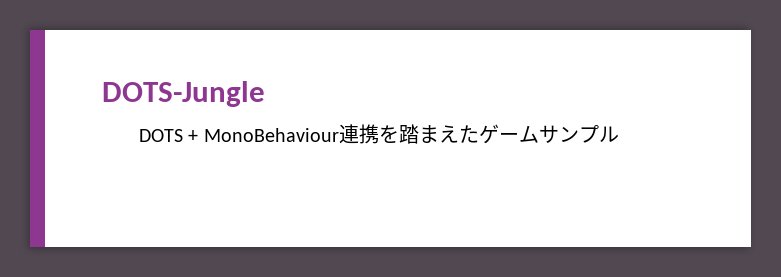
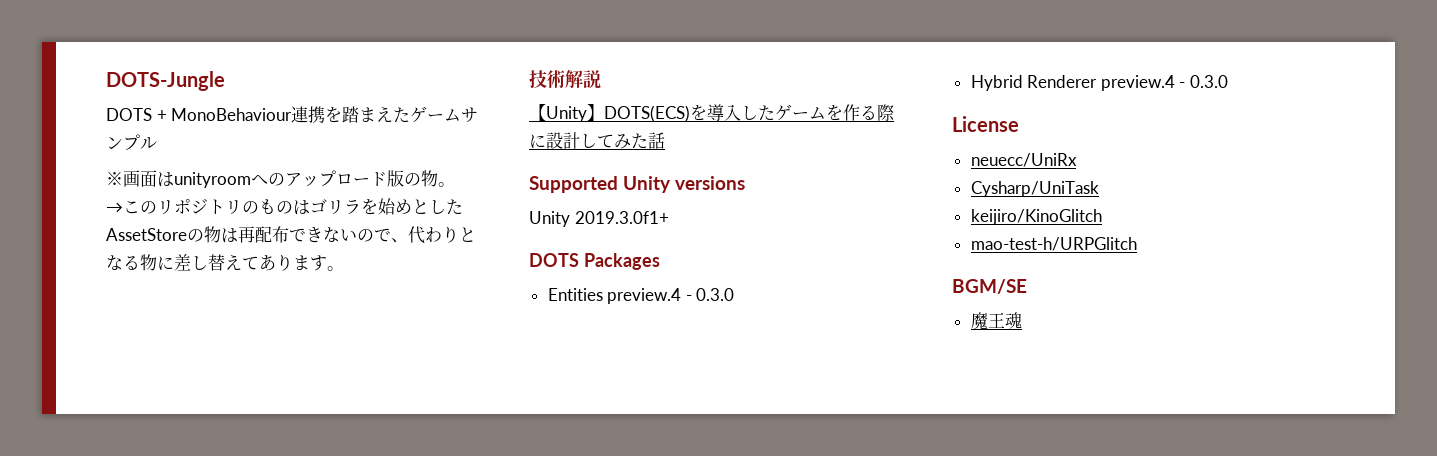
(619, 134) none -> [106,170,455,188] [106,198,463,215] [106,226,476,244] [106,254,344,271] [529,70,601,89] [529,104,894,122] [529,132,665,149] [529,176,745,193] [529,211,669,227] [529,253,660,270] [547,288,735,304] [970,75,1229,91] [952,116,1019,132] [970,153,1077,167] [970,181,1099,197] [970,209,1102,225] [970,237,1137,251] [952,279,1027,294] [970,312,1022,330] // ※画面はunityroomへのアップロード版の物。 // →このリポジトリのものはゴリラを始めとしたAssetStoreの物は再配布できないので、代わりとなる物に差し替えてあります。 // 技術解説 // 【Unity】DOTS(ECS)を導入したゲームを作る際に設計してみた話 // Supported Unity versions // Unity 2019.3.0f1+ // DOTS Packages // Entities preview.4 - 0.3.0 // Hybrid Renderer preview.4 - 0.3.0 // License // neuecc/UniRx // Cysharp/UniTask // keijiro/KinoGlitch // mao-test-h/URPGlitch // BGM/SE // 魔王魂

